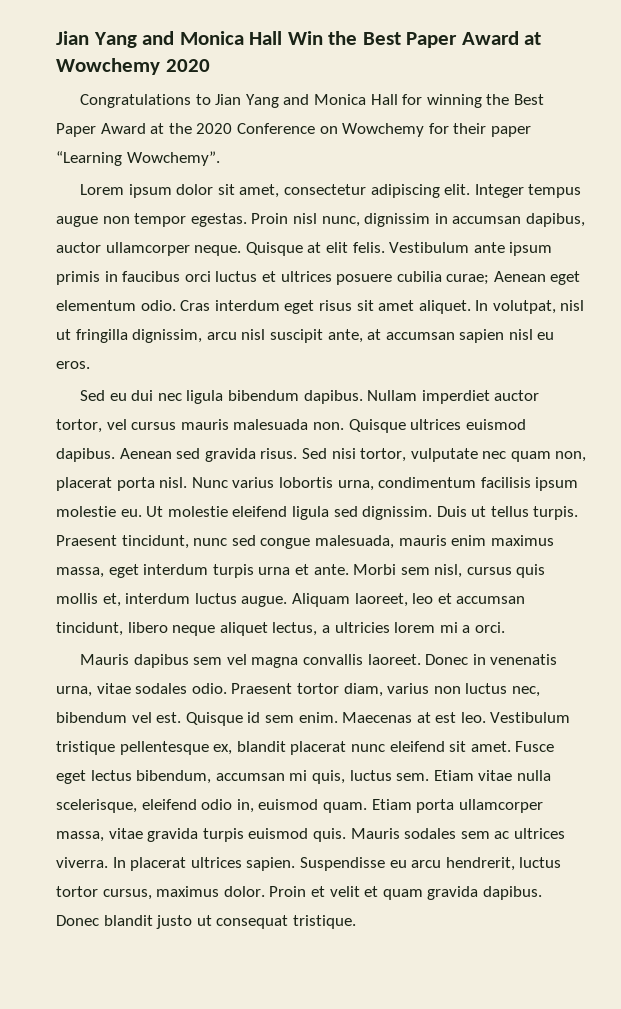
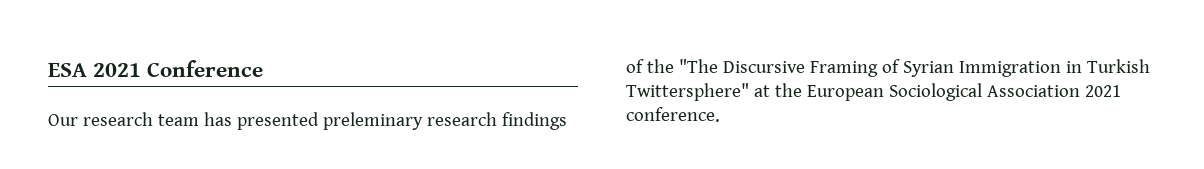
[56,31,542,48] [56,58,210,75] [80,94,544,108] [56,123,531,137] [56,151,220,166] [80,184,582,198] [56,213,585,227] [56,242,553,256] [56,271,581,285] [56,300,585,314] [56,329,555,343] [56,361,90,369] [80,390,540,404] [56,419,526,433] [56,448,587,462] [56,477,579,491] [56,506,579,520] [56,535,554,549] [56,564,546,578] [56,593,526,607] [56,622,505,636] [80,654,558,668] [56,683,540,697] [56,712,571,726] [56,741,555,755] [56,770,551,784] [56,799,543,813] [56,828,565,842] [56,857,562,871] [56,886,542,900] [56,915,356,929] Jian Yang and Monica Hall Win the Best Paper Award at Wowchemy 2020 // Congratulations to Jian Yang and Monica Hall for winning the Best Paper Award at the 2020 Conference on Wowchemy for their paper “Learning Wowchemy”. // Lorem ipsum dolor sit amet, consectetur adipiscing elit. Integer tempus augue non tempor egestas. Proin nisl nunc, dignissim in accumsan dapibus, auctor ullamcorper neque. Quisque at elit felis. Vestibulum ante ipsum primis in faucibus orci luctus et ultrices posuere cubilia curae; Aenean eget elementum odio. Cras interdum eget risus sit amet aliquet. In volutpat, nisl ut fringilla dignissim, arcu nisl suscipit ante, at accumsan sapien nisl eu eros. // Sed eu dui nec ligula bibendum dapibus. Nullam imperdiet auctor tortor, vel cursus mauris malesuada non. Quisque ultrices euismod dapibus. Aenean sed gravida risus. Sed nisi tortor, vulputate nec quam non, placerat porta nisl. Nunc varius lobortis urna, condimentum facilisis ipsum molestie eu. Ut molestie eleifend ligula sed dignissim. Duis ut tellus turpis. Praesent tincidunt, nunc sed congue malesuada, mauris enim maximus massa, eget interdum turpis urna et ante. Morbi sem nisl, cursus quis mollis et, interdum luctus augue. Aliquam laoreet, leo et accumsan tincidunt, libero neque aliquet lectus, a ultricies lorem mi a orci. // Mauris dapibus sem vel magna convallis laoreet. Donec in venenatis urna, vitae sodales odio. Praesent tortor diam, varius non luctus nec, bibendum vel est. Quisque id sem enim. Maecenas at est leo. Vestibulum tristique pellentesque ex, blandit placerat nunc eleifend sit amet. Fusce eget lectus bibendum, accumsan mi quis, luctus sem. Etiam vitae nulla scelerisque, eleifend odio in, euismod quam. Etiam porta ullamcorper massa, vitae gravida turpis euismod quis. Mauris sodales sem ac ultrices viverra. In placerat ultrices sapien. Suspendisse eu arcu hendrerit, luctus tortor cursus, maximus dolor. Proin et velit et quam gravida dapibus. Donec blandit justo ut consequat tristique. -> [48,60,264,77] [48,112,567,130] [626,59,1150,77] [626,83,1121,101] [626,107,720,122] ESA 2021 Conference // Our research team has presented preleminary research findings of the "The Discursive Framing of Syrian Immigration in Turkish Twittersphere" at the European Sociological Association 2021 conference.

